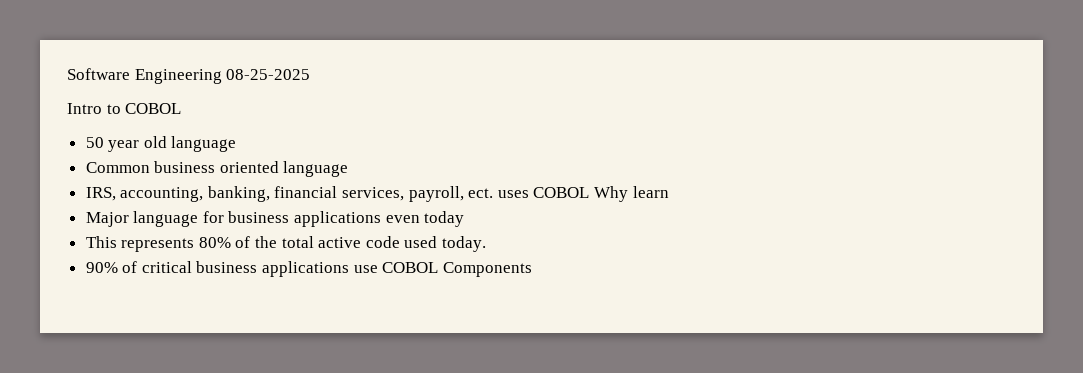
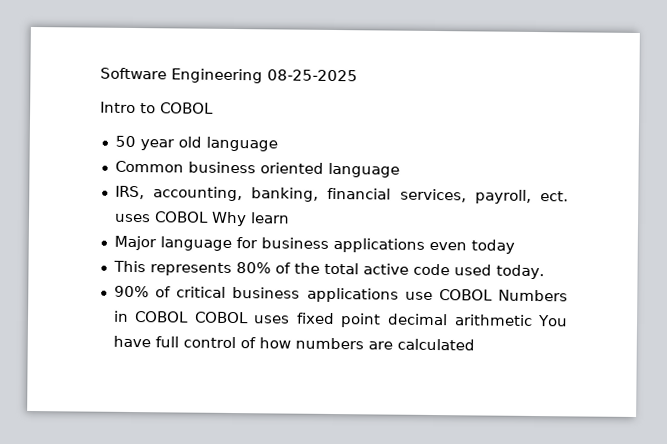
[442,262,532,277] Components -> [497,289,568,302] [112,310,569,328] [112,335,475,351] Numbers in COBOL COBOL uses fixed point decimal arithmetic You have full control of how numbers are calculated

